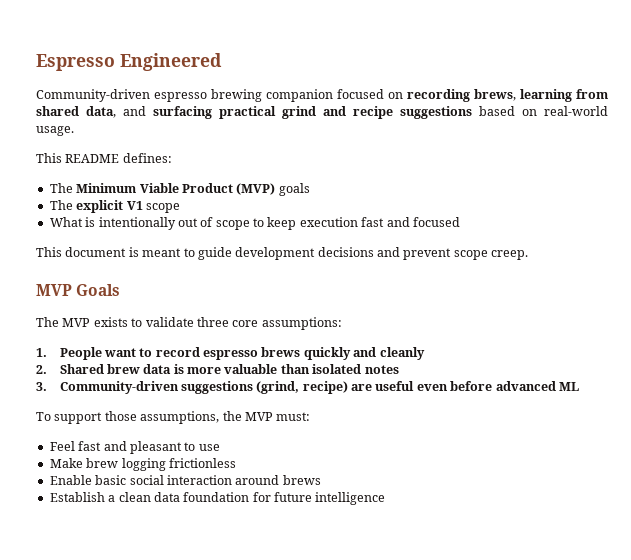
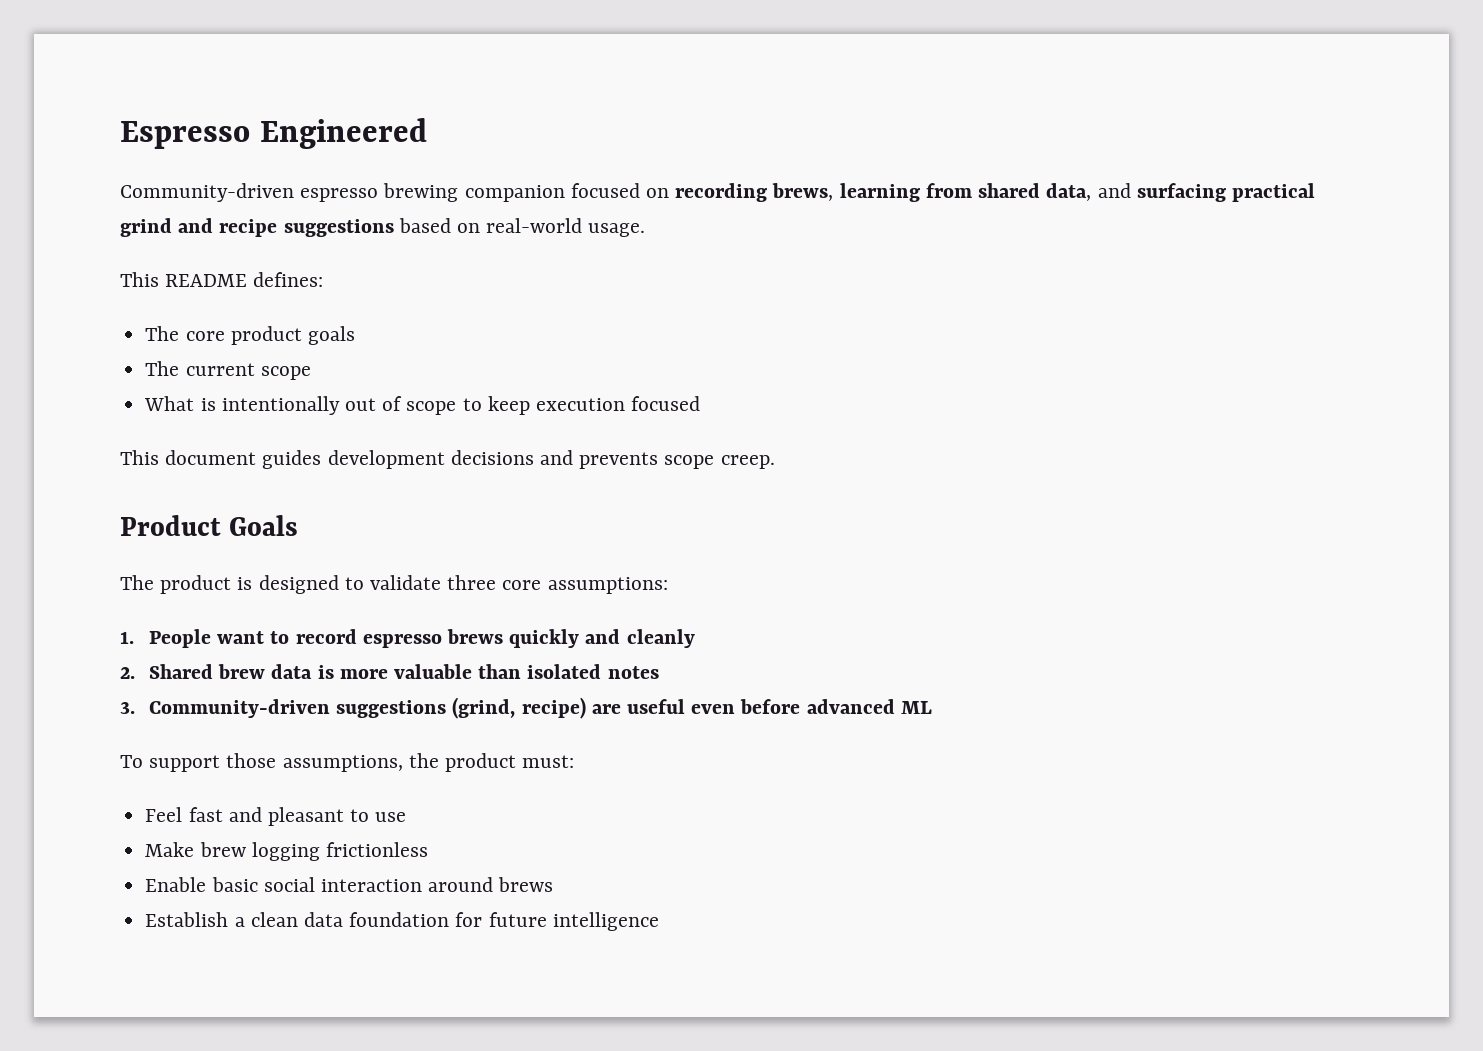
[76,183,276,195] Minimum Viable Product (MVP) -> [185,326,302,345] core product
[76,200,143,213] explicit V1 -> [185,363,255,376] current
[361,217,410,227] fast and -> (625, 404) none
[128,247,232,260] is meant to guide -> [262,450,322,469] guides
[403,248,452,260] prevent -> [579,452,659,469] prevents
[36,284,72,296] MVP -> [120,515,221,536] Product
[62,317,128,327] MVP exists -> [160,575,339,594] product is designed
[244,412,273,421] MVP -> [445,753,517,772] product

